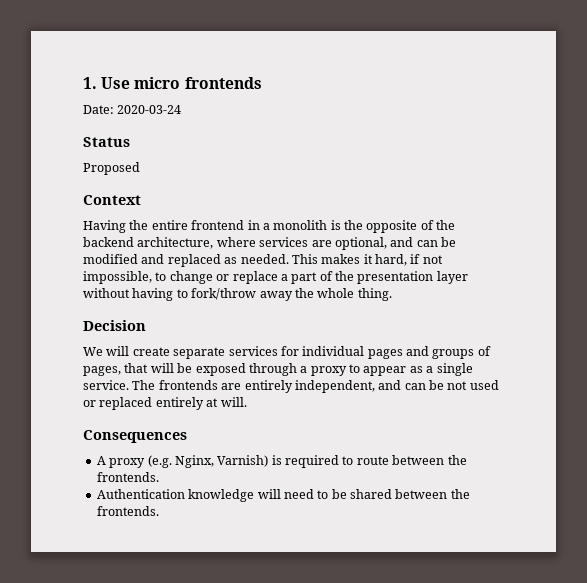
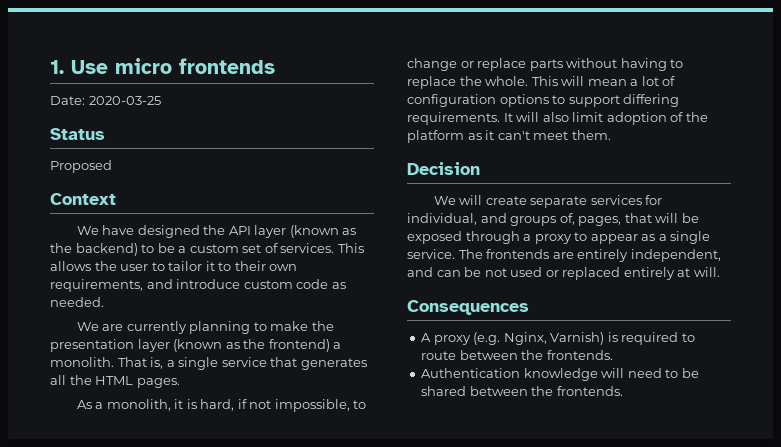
[117,105,182,114] 2020-03-24 -> [88,96,161,105] 2020-03-25
[83,220,456,233] [83,237,456,250] [83,254,373,267] Having the entire frontend in a monolith is the opposite of the backend architecture, where services are optional, and can be modified and replaced as needed. This makes it -> [76,225,357,238] [50,243,364,256] [50,261,298,271] [50,279,346,292] [50,297,104,307] [76,321,334,334] [50,339,342,352] [50,357,367,370] [50,375,180,388] [76,399,197,411] We have designed the API layer (known as the backend) to be a custom set of services. This allows the user to tailor it to their own requirements, and introduce custom code as needed. // We are currently planning to make the presentation layer (known as the frontend) a monolith. That is, a single service that generates all the HTML pages. // As a monolith, it is
[280,271,468,284] [83,288,392,301] a part of the presentation layer without having to fork/throw away the whole thing. -> [529,58,684,71] [407,76,676,89] [407,94,680,107] [407,112,708,125] [407,130,611,143] parts without having to replace the whole. This will mean a lot of configuration options to support differing requirements. It will also limit adoption of the platform as it can't meet them.
[302,346,403,359] individual pages -> [407,213,477,225] individual,
[477,346,491,356] of -> [559,213,575,225] of,

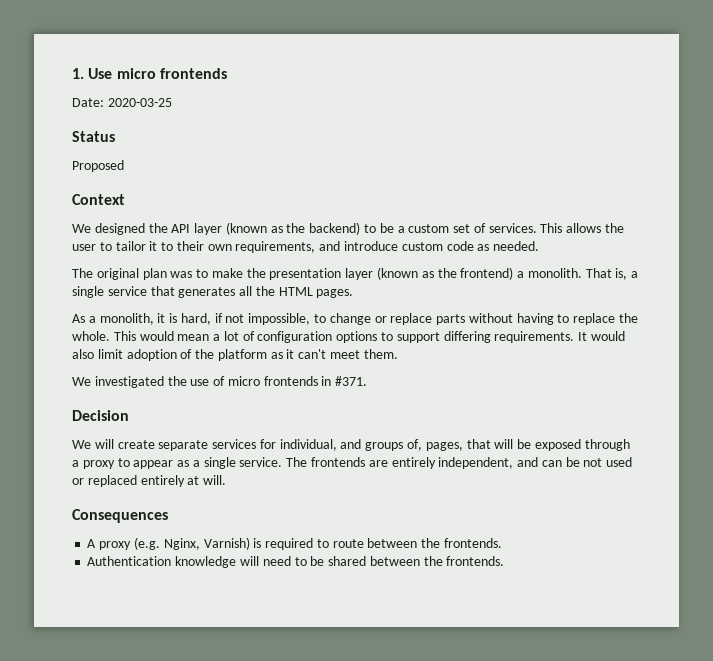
[102,225,135,235] have -> (91, 228) none
[76,321,251,334] We are currently planning -> [72,268,193,280] The original plan was
[561,76,585,86] will -> [139,331,174,341] would
[516,112,540,122] will -> [590,331,625,341] would
(611, 135) none -> [72,376,368,388] // We investigated the use of micro frontends in #371.

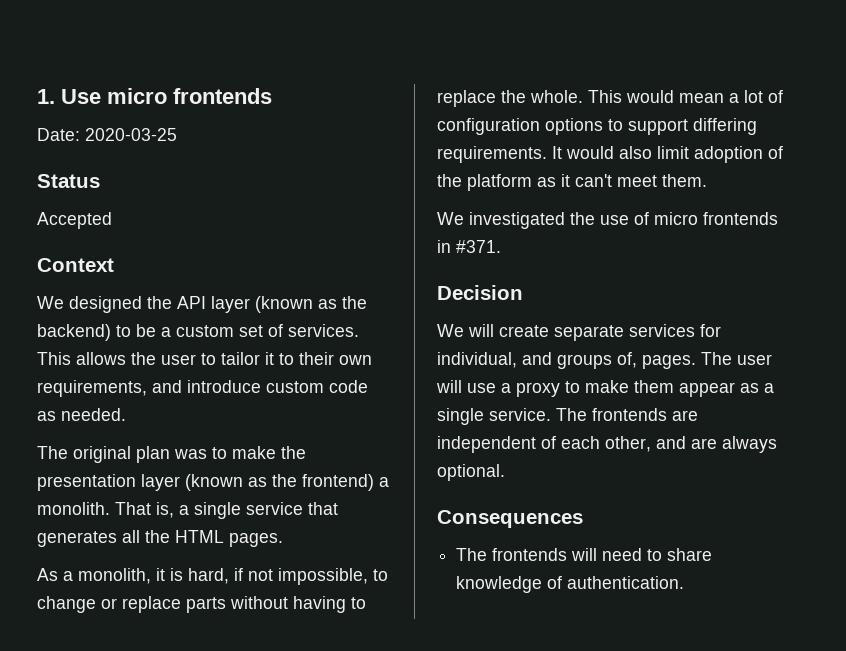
[72,160,124,172] Proposed -> [37,212,112,229] Accepted
[425,439,630,451] pages, that will be exposed through -> [642,352,772,369] [436,380,496,393] pages. The user will use
(130, 462) none -> [585,380,674,393] make them
[391,457,633,469] [72,475,227,487] [72,509,168,523] [87,537,502,550] [87,556,505,568] entirely independent, and can be not used or replaced entirely at will. // Consequences // A proxy (e.g. Nginx, Varnish) is required to route between the frontends. // Authentication knowledge will need to be shared between the frontends. -> [437,436,777,453] [437,464,505,481] [437,510,583,528] [456,548,713,561] [456,576,685,593] independent of each other, and are always optional. // Consequences // The frontends will need to share knowledge of authentication.

